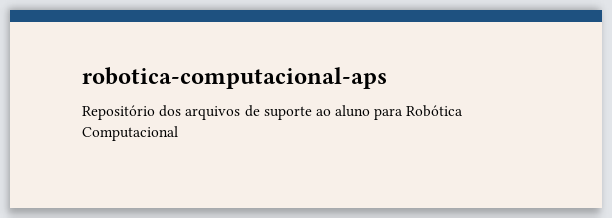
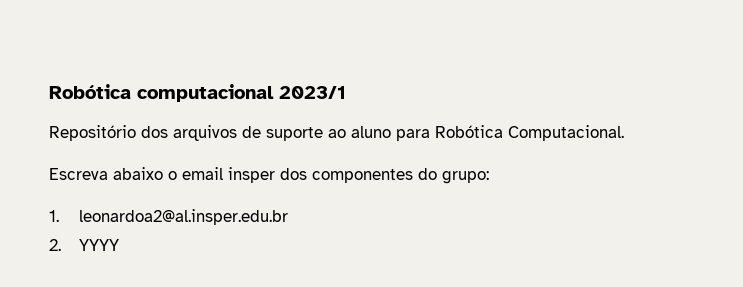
[82,67,387,89] robotica-computacional-aps -> [49,84,346,102] Robótica computacional 2023/1
[82,126,178,141] Computacional -> [508,125,624,141] [49,167,489,184] [49,209,289,225] [49,239,120,251] Computacional. // Escreva abaixo o email insper dos componentes do grupo: // 1. leonardoa2@al.insper.edu.br // 2. YYYY

